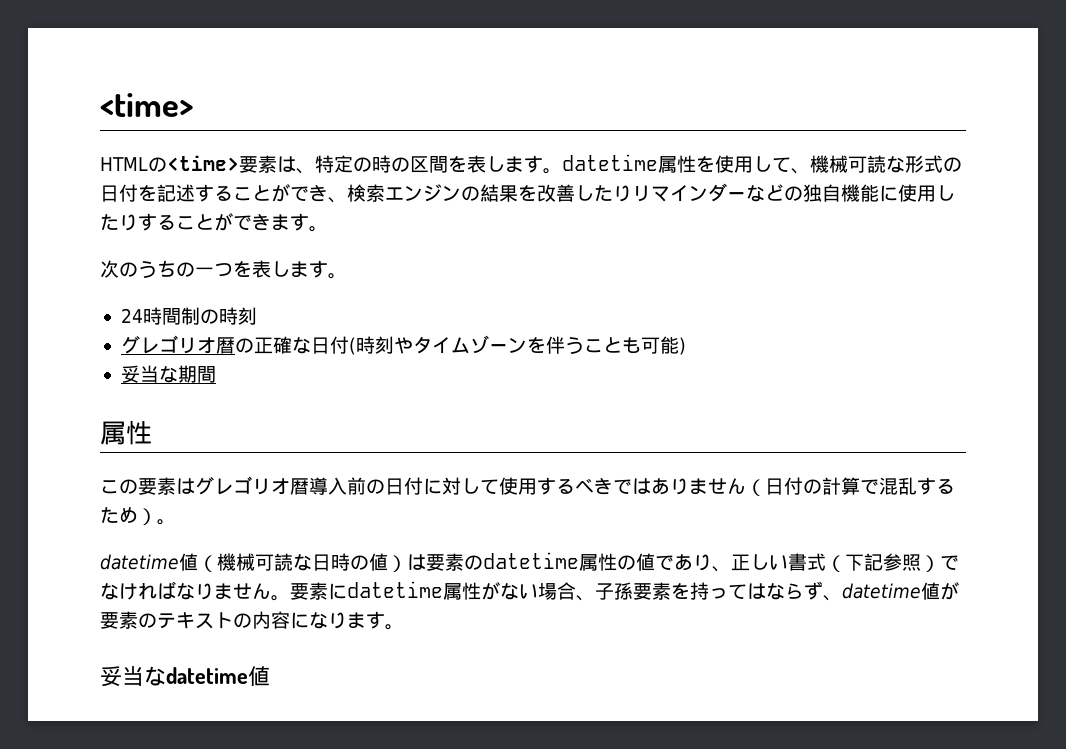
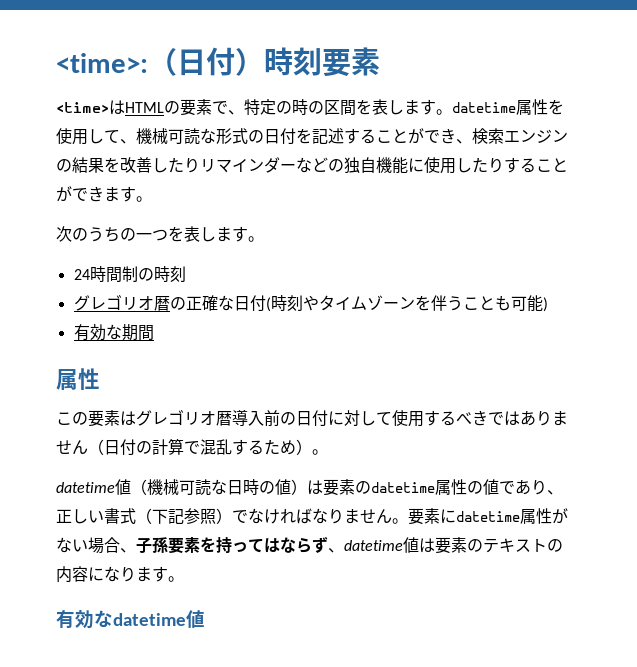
[100,93,193,117] [100,155,296,173] <time> // HTMLの<time>要素は -> [56,47,380,77] [56,99,228,116] <time>:（日付）時刻要素 // <time>はHTMLの要素で
[120,365,159,383] 妥当 -> [73,324,106,341] 有効
[940,582,959,600] が -> [419,538,435,553] は
[100,666,144,687] 妥当 -> [56,610,94,629] 有効

